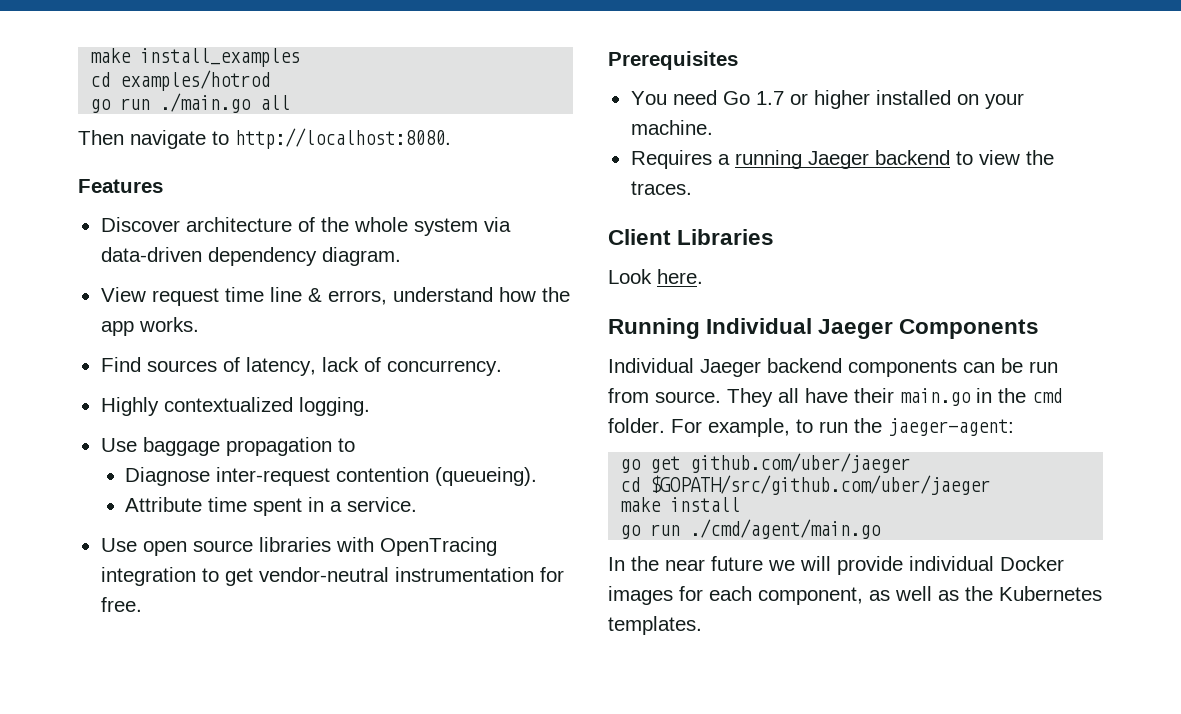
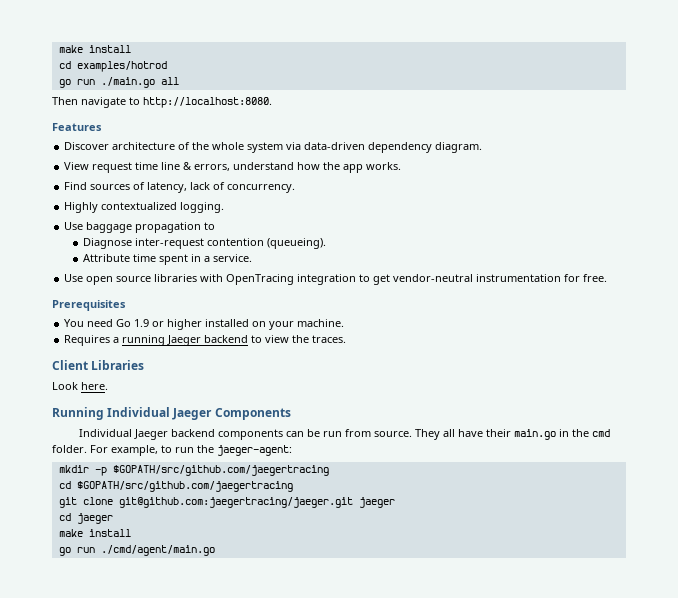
[90,48,301,67] make install_examples -> [58,45,131,53] make install
[755,91,784,105] 1.7 -> [134,319,150,327] 1.9
[620,453,911,473] [620,475,991,495] go get github.com/uber/jaeger // cd $GOPATH/src/github.com/uber/jaeger -> [58,465,329,476] [58,481,293,492] [58,497,395,508] [58,513,113,524] mkdir -p $GOPATH/src/github.com/jaegertracing // cd $GOPATH/src/github.com/jaegertracing // git clone git@github.com:jaegertracing/jaeger.git jaeger // cd jaeger
[608,556,1064,575] [608,586,1102,605] [608,616,702,635] // In the near future we will provide individual Docker images for each component, as well as the Kubernetes templates. -> (215, 550) none

